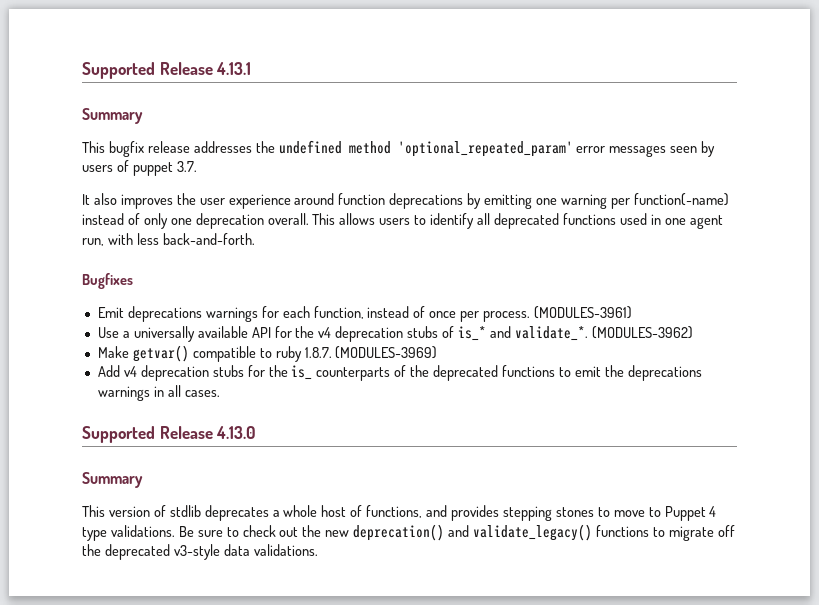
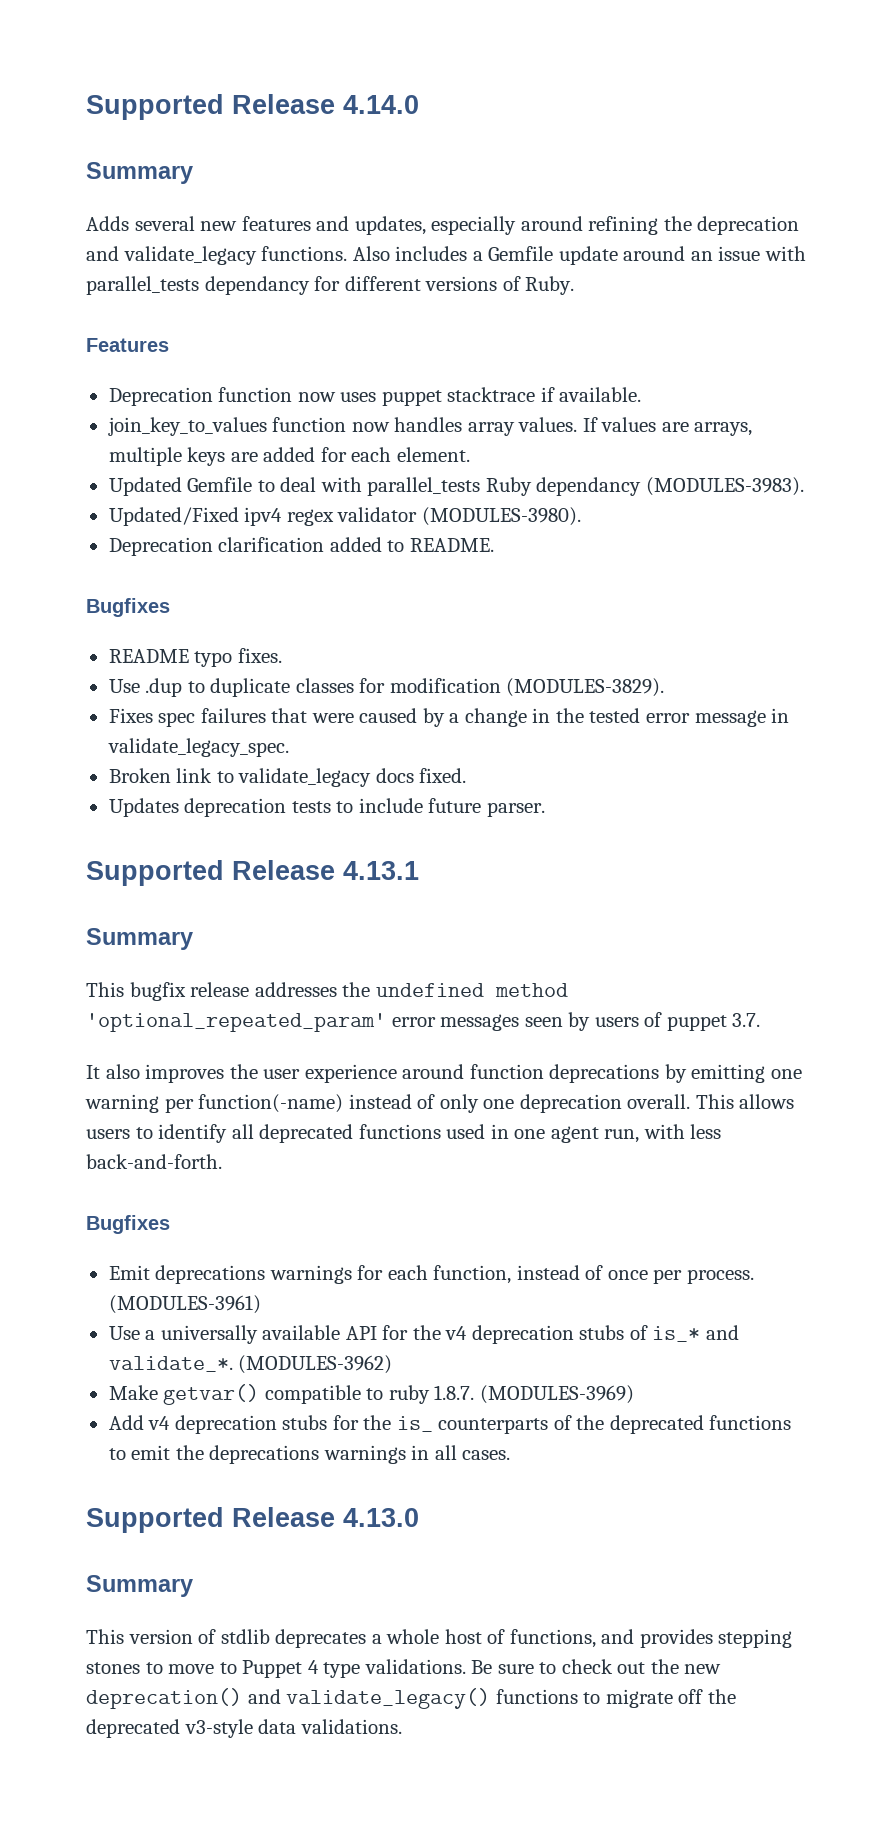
[82,62,213,79] Supported Release -> [86,94,419,120] [86,162,193,184] [86,216,800,235] [86,246,806,265] [86,276,575,295] [86,338,169,352] [108,387,642,406] [107,417,753,436] [108,447,470,466] [108,477,804,496] [108,507,581,526] [108,537,494,556] [86,598,170,617] [108,648,282,667] [108,678,665,697] [108,708,790,727] [107,738,289,757] [108,768,467,787] [108,798,545,817] [86,860,335,886] Supported Release 4.14.0 // Summary // Adds several new features and updates, especially around refining the deprecation and validate_legacy functions. Also includes a Gemfile update around an issue with parallel_tests dependancy for different versions of Ruby. // Features // Deprecation function now uses puppet stacktrace if available. // join_key_to_values function now handles array values. If values are arrays, multiple keys are added for each element. // Updated Gemfile to deal with parallel_tests Ruby dependancy (MODULES-3983). // Updated/Fixed ipv4 regex validator (MODULES-3980). // Deprecation clarification added to README. // Bugfixes // README typo fixes. // Use .dup to duplicate classes for modification (MODULES-3829). // Fixes spec failures that were caused by a change in the tested error message in validate_legacy_spec. // Broken link to validate_legacy docs fixed. // Updates deprecation tests to include future parser. // Supported Release

